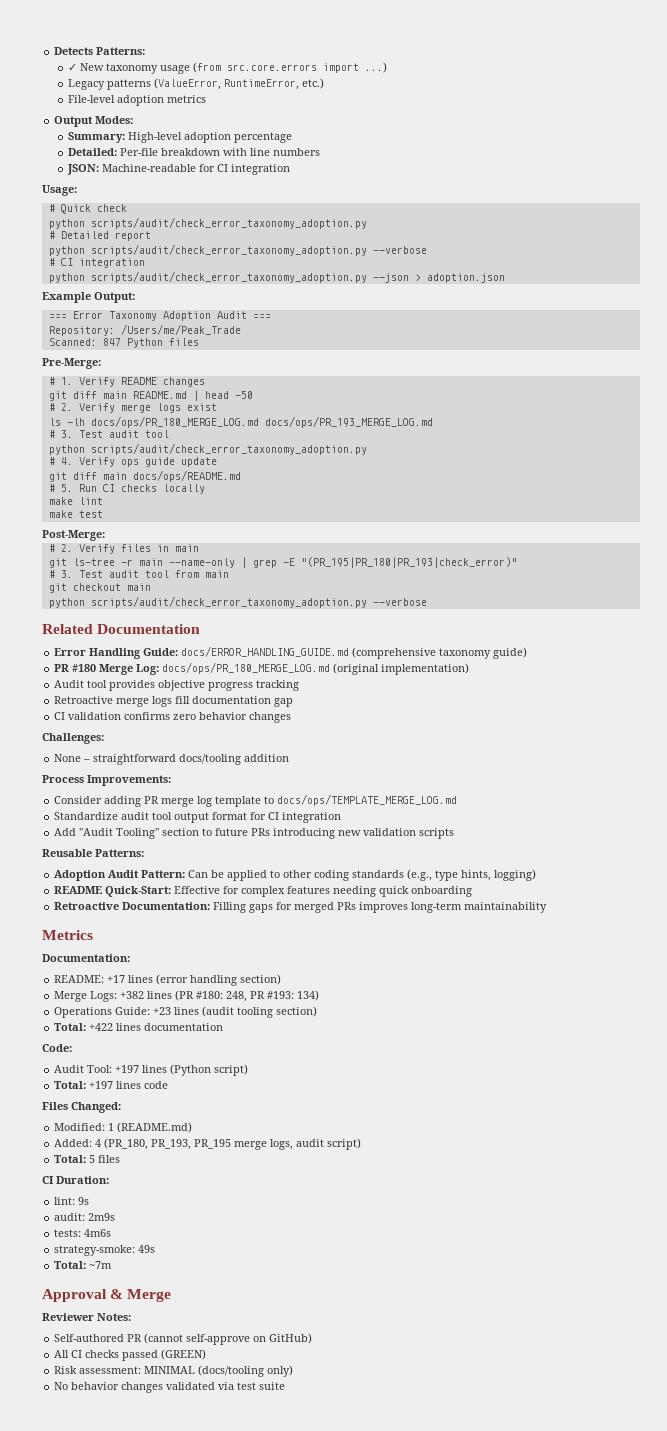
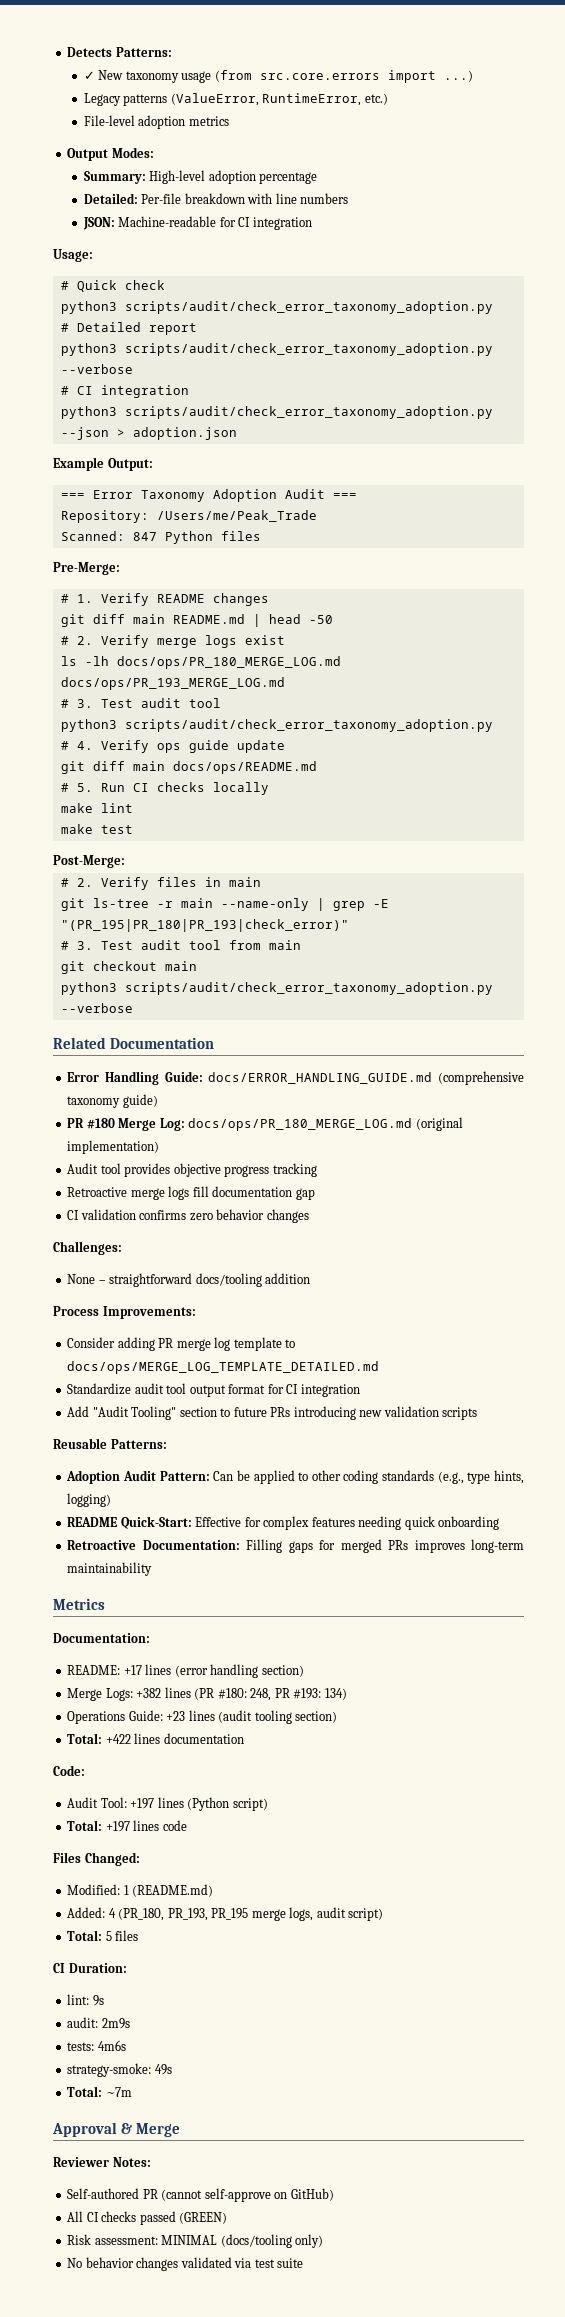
[48,219,85,229] python -> [60,301,117,314] python3
[48,246,85,256] python -> [60,343,117,356] python3
[48,273,85,283] python -> [60,406,117,419] python3
[48,445,85,455] python -> [60,719,117,732] python3
[48,598,85,608] python -> [60,982,117,995] python3
[277,794,458,806] docs/ops/TEMPLATE_MERGE_LOG.md -> [67,1361,380,1374] docs/ops/MERGE_LOG_TEMPLATE_DETAILED.md

